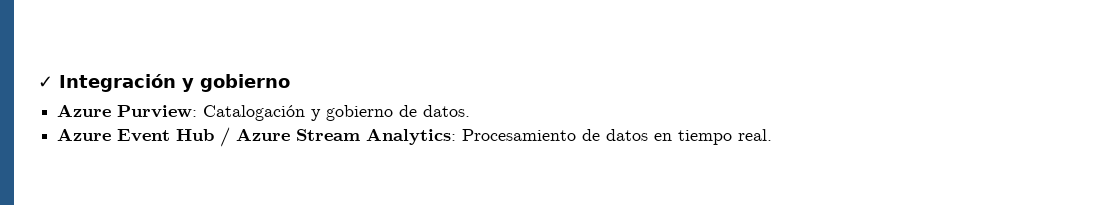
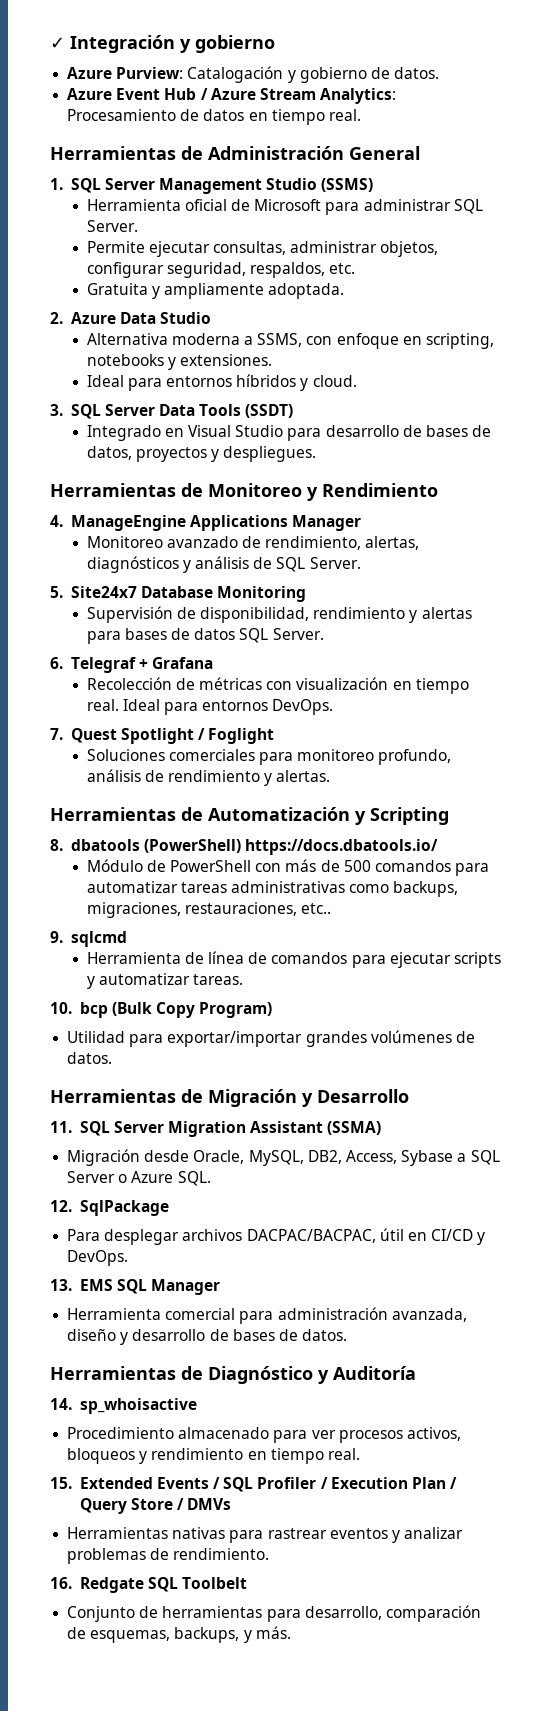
(773, 135) none -> [50,146,420,160] [50,178,374,194] [86,199,483,215] [86,220,138,232] [86,241,439,257] [86,262,356,278] [86,283,345,299] [50,312,212,324] [86,333,494,349] [86,354,273,370] [86,374,357,391] [50,404,294,419] [86,425,492,441] [86,446,317,462] [50,483,438,501] [50,515,362,531] [86,536,420,550] [86,556,361,573] [50,586,307,602] [86,606,472,623] [86,628,324,644] [50,657,214,673] [86,677,469,694] [86,699,334,715] [50,728,275,744] [86,749,452,765] [86,769,331,786] [50,807,449,825] [50,839,439,855] [86,859,490,876] [86,881,459,897] [86,902,332,918] [50,931,127,947] [86,951,501,968] [86,973,244,989] [50,1002,273,1018] [67,1030,475,1047] [67,1052,113,1064] [50,1089,409,1107] [50,1121,382,1137] [67,1149,500,1166] [67,1171,211,1186] [50,1200,169,1216] [67,1228,486,1245] [67,1250,129,1266] [50,1279,221,1295] [67,1307,467,1324] [67,1329,348,1345] [50,1366,416,1384] [50,1398,197,1414] [67,1427,461,1443] [67,1448,360,1464] [50,1477,458,1492] [79,1498,232,1514] [67,1527,464,1543] [67,1548,270,1564] [50,1577,248,1593] [67,1605,481,1622] [67,1626,291,1643] // Herramientas de Administración General // 1. SQL Server Management Studio (SSMS) // Herramienta oficial de Microsoft para administrar SQL Server. // Permite ejecutar consultas, administrar objetos, configurar seguridad, respaldos, etc. // Gratuita y ampliamente adoptada. // 2. Azure Data Studio // Alternativa moderna a SSMS, con enfoque en scripting, notebooks y extensiones. // Ideal para entornos híbridos y cloud. // 3. SQL Server Data Tools (SSDT) // Integrado en Visual Studio para desarrollo de bases de datos, proyectos y despliegues. // Herramientas de Monitoreo y Rendimiento // 4. ManageEngine Applications Manager // Monitoreo avanzado de rendimiento, alertas, diagnósticos y análisis de SQL Server. // 5. Site24x7 Database Monitoring // Supervisión de disponibilidad, rendimiento y alertas para bases de datos SQL Server. // 6. Telegraf + Grafana // Recolección de métricas con visualización en tiempo real. Ideal para entornos DevOps. // 7. Quest Spotlight / Foglight // Soluciones comerciales para monitoreo profundo, análisis de rendimiento y alertas. // Herramientas de Automatización y Scripting // 8. dbatools (PowerShell) https://docs.dbatools.io/ // Módulo de PowerShell con más de 500 comandos para automatizar tareas administrativas como backups, migraciones, restauraciones, etc.. // 9. sqlcmd // Herramienta de línea de comandos para ejecutar scripts y automatizar tareas. // 10. bcp (Bulk Copy Program) // Utilidad para exportar/importar grandes volúmenes de datos. // Herramientas de Migración y Desarrollo // 11. SQL Server Migration Assistant (SSMA) // Migración desde Oracle, MySQL, DB2, Access, Sybase a SQL Server o Azure SQL. // 12. SqlPackage // Para desplegar archivos DACPAC/BACPAC, útil en CI/CD y DevOps. // 13. EMS SQL Manager // Herramienta comercial para administración avanzada, diseño y desarrollo de bases de datos. // Herramientas de Diagnóstico y Auditoría // 14. sp_whoisactive // Procedimiento almacenado para ver procesos activos, bloqueos y rendimiento en tiempo real. // 15. Extended Events / SQL Profiler / Execution Plan / Query Store / DMVs // Herramientas nativas para rastrear eventos y analizar problemas de rendimiento. // 16. Redgate SQL Toolbelt // Conjunto de herramientas para desarrollo, comparación de esquemas, backups, y más.

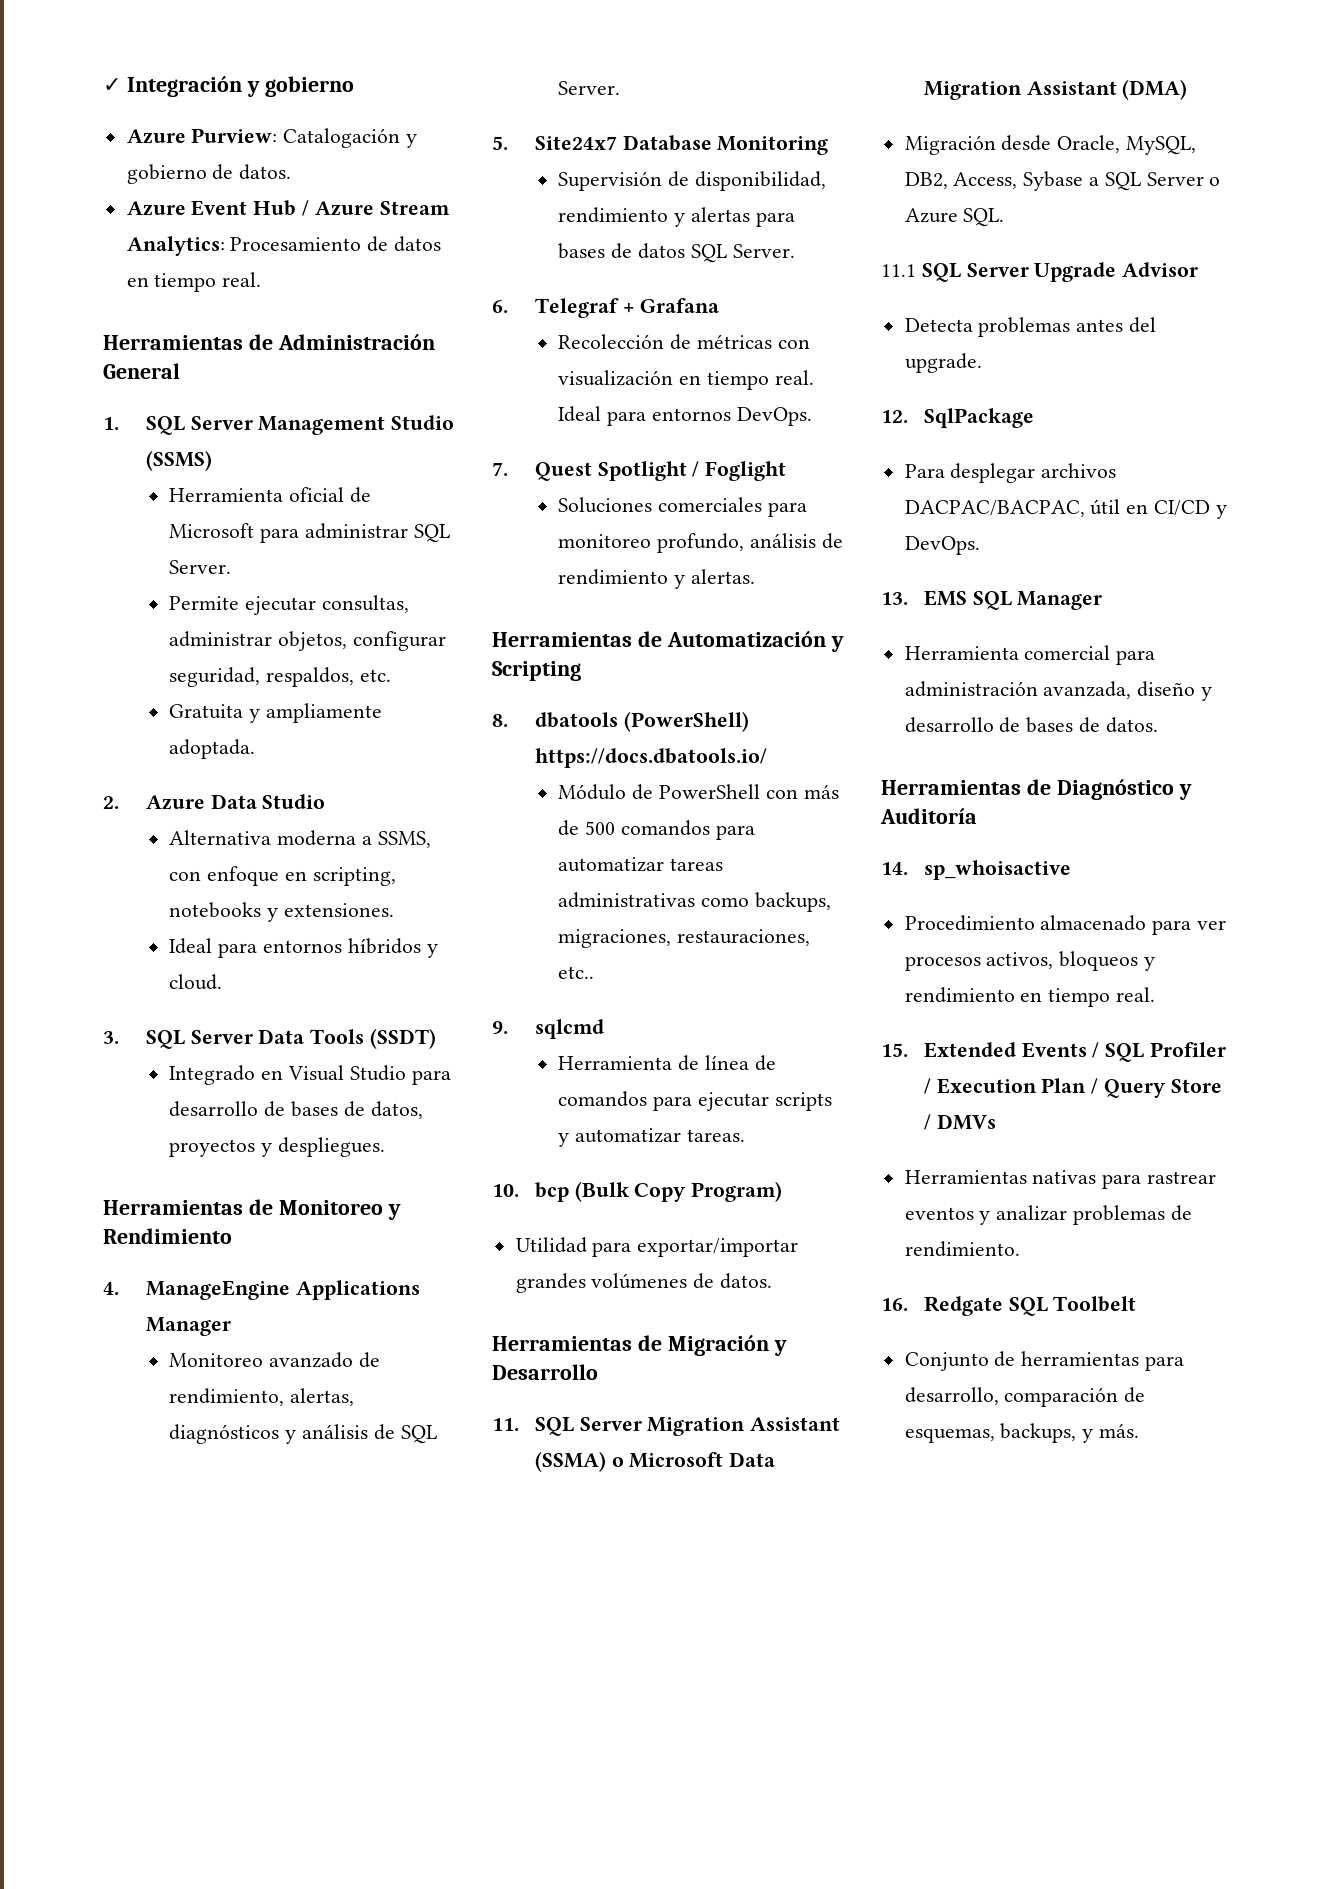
(382, 1128) none -> [611,1452,776,1468] [923,79,1188,100] o Microsoft Data Migration Assistant (DMA)
(211, 1178) none -> [881,262,1199,282] [904,317,1157,337] [904,353,982,373] // 11.1 SQL Server Upgrade Advisor // Detecta problemas antes del upgrade.

